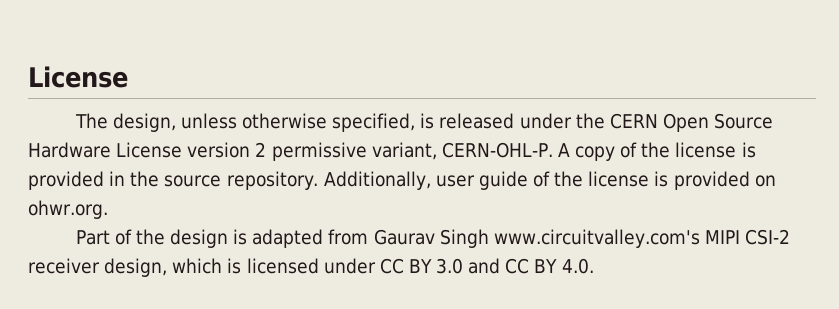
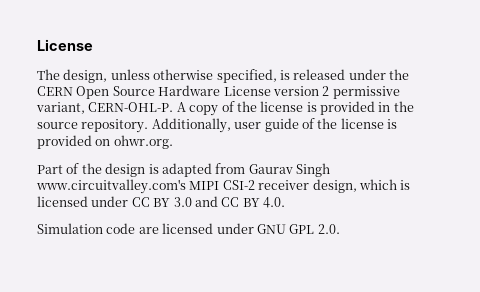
(594, 266) none -> [37,223,340,234] // Simulation code are licensed under GNU GPL 2.0.

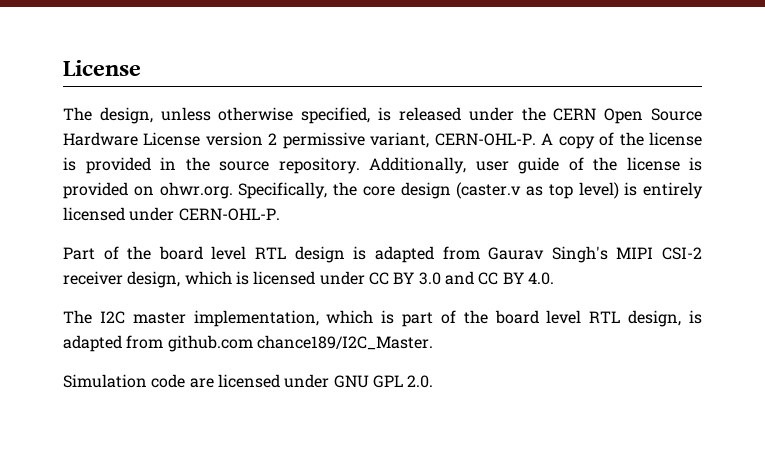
(173, 142) none -> [238,182,703,199] [63,207,280,221] Specifically, the core design (caster.v as top level) is entirely licensed under CERN-OHL-P.
(102, 168) none -> [158,246,287,260] board level RTL
[296,163,330,177] [36,179,186,194] Singh www.circuitvalley.com's -> [551,246,608,263] Singh's
(285, 202) none -> [63,310,702,327] [63,335,433,352] // The I2C master implementation, which is part of the board level RTL design, is adapted from github.com chance189/I2C_Master.

